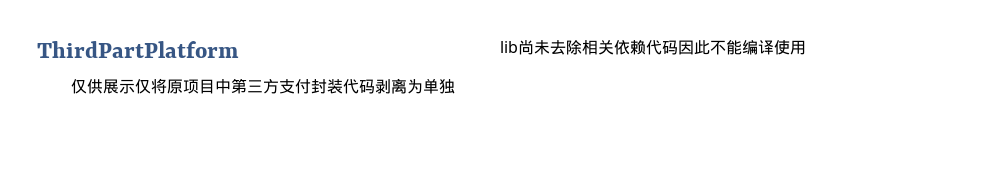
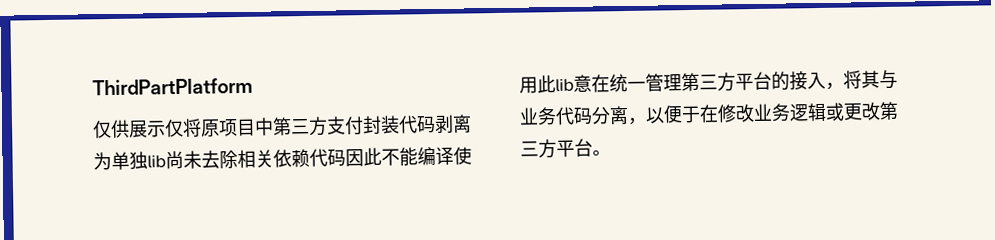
(806, 47) none -> [537,69,898,94] [519,101,899,126] [520,138,611,159] 此lib意在统一管理第三方平台的接入，将其与业务代码分离，以便于在修改业务逻辑或更改第三方平台。

